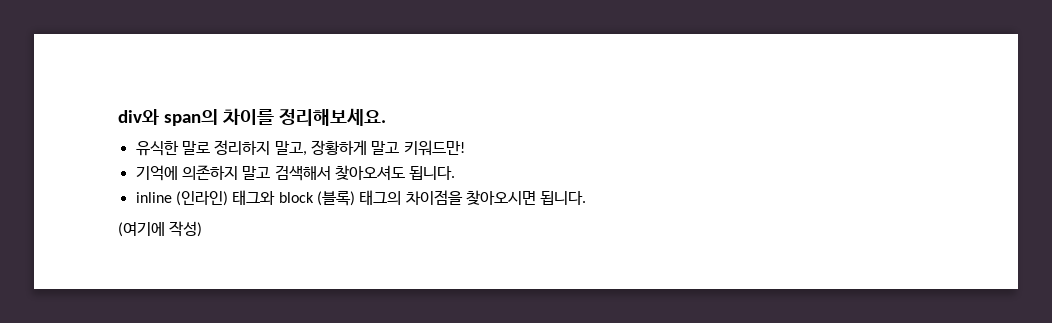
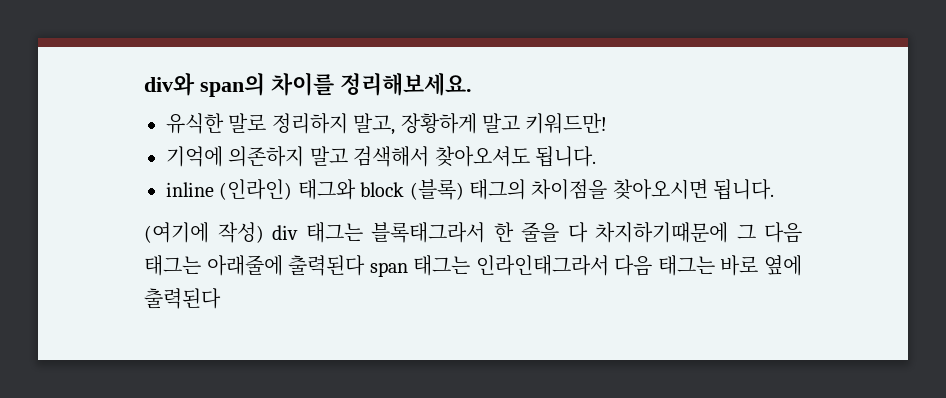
(203, 229) none -> [272,222,802,243] [144,255,802,277] [144,288,221,309] div 태그는 블록태그라서 한 줄을 다 차지하기때문에 그 다음 태그는 아래줄에 출력된다 span 태그는 인라인태그라서 다음 태그는 바로 옆에 출력된다

